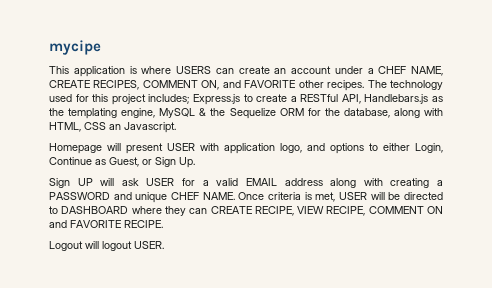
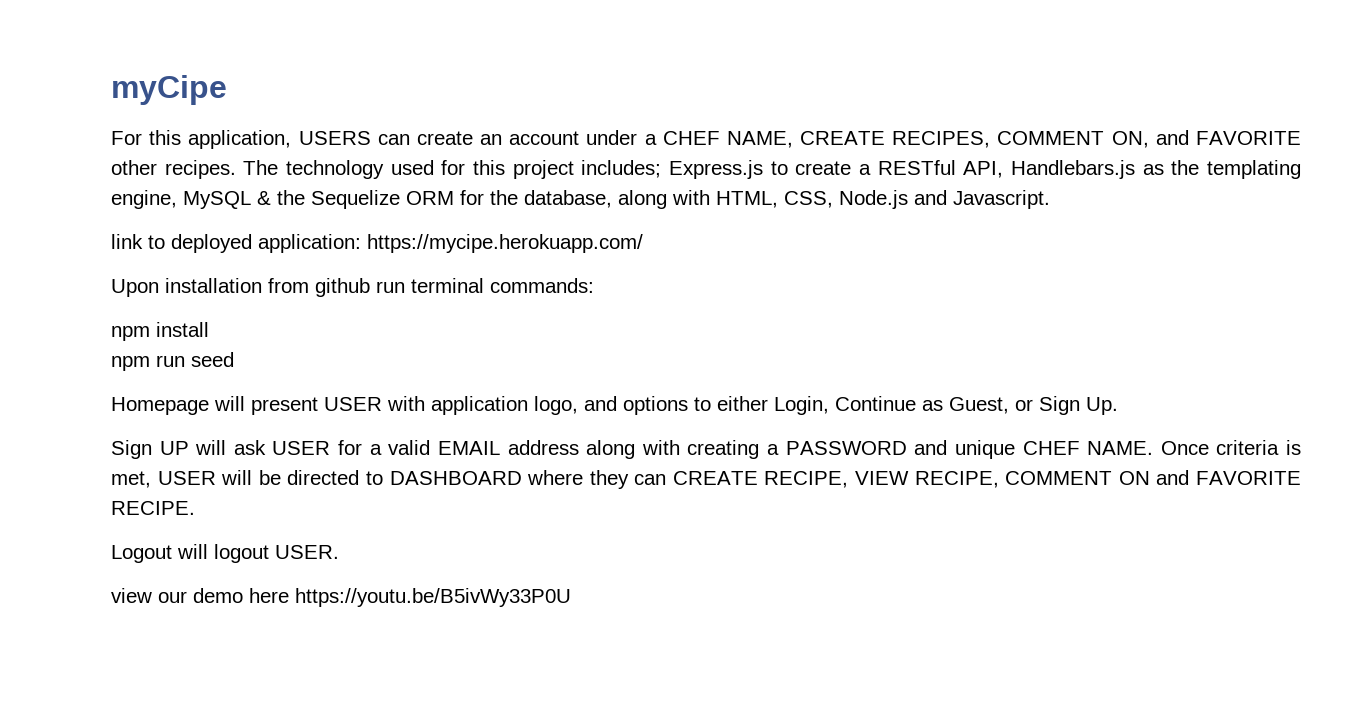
[49,40,101,55] [49,66,172,77] mycipe // This application is where -> [111,75,227,105] [111,130,292,149] myCipe // For this application,
[84,122,176,133] CSS an Javascript. -> [784,190,1050,209] [111,234,643,253] [111,278,594,297] [111,322,209,341] [111,352,234,371] CSS, Node.js and Javascript. // link to deployed application: https://mycipe.herokuapp.com/ // Upon installation from github run terminal commands: // npm install // npm run seed
(164, 245) none -> [111,588,571,607] // view our demo here https://youtu.be/B5ivWy33P0U

